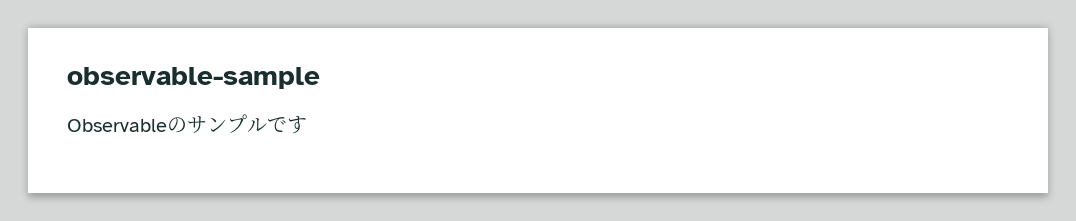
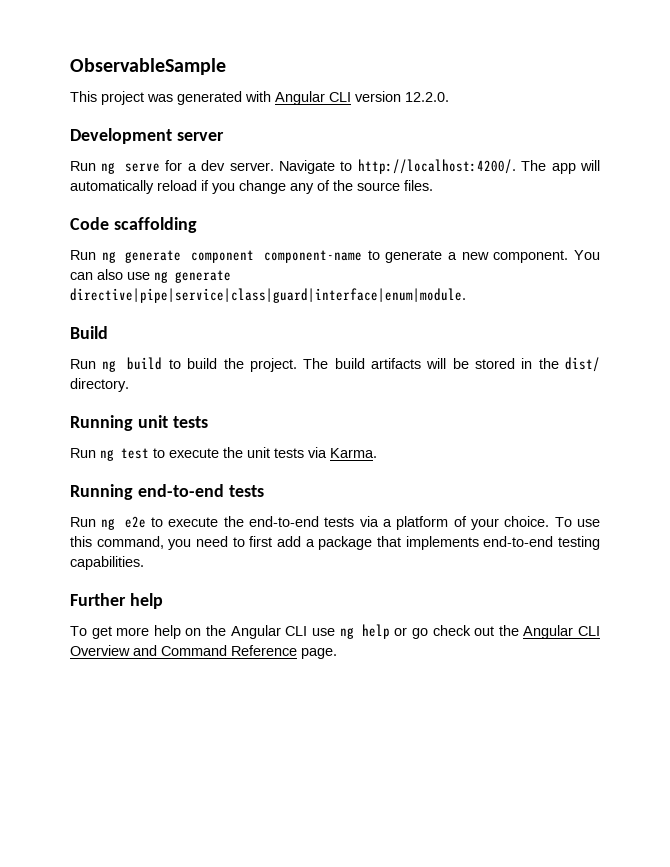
[67,67,320,89] [67,114,307,134] observable-sample // Observableのサンプルです -> [70,58,226,75] [70,91,449,105] [70,128,224,144] [70,159,600,174] [70,180,433,194] [70,217,197,233] [70,250,601,263] [70,269,231,283] [70,288,466,303] [70,326,108,339] [70,357,600,372] [70,378,129,392] [70,415,208,431] [70,447,377,461] [70,484,264,500] [70,516,600,530] [70,536,600,550] [70,556,144,570] [70,593,163,609] [70,624,600,639] [70,645,337,659] ObservableSample // This project was generated with Angular CLI version 12.2.0. // Development server // Run ng serve for a dev server. Navigate to http://localhost:4200/. The app will automatically reload if you change any of the source files. // Code scaffolding // Run ng generate component component-name to generate a new component. You can also use ng generate directive|pipe|service|class|guard|interface|enum|module. // Build // Run ng build to build the project. The build artifacts will be stored in the dist/ directory. // Running unit tests // Run ng test to execute the unit tests via Karma. // Running end-to-end tests // Run ng e2e to execute the end-to-end tests via a platform of your choice. To use this command, you need to first add a package that implements end-to-end testing capabilities. // Further help // To get more help on the Angular CLI use ng help or go check out the Angular CLI Overview and Command Reference page.

